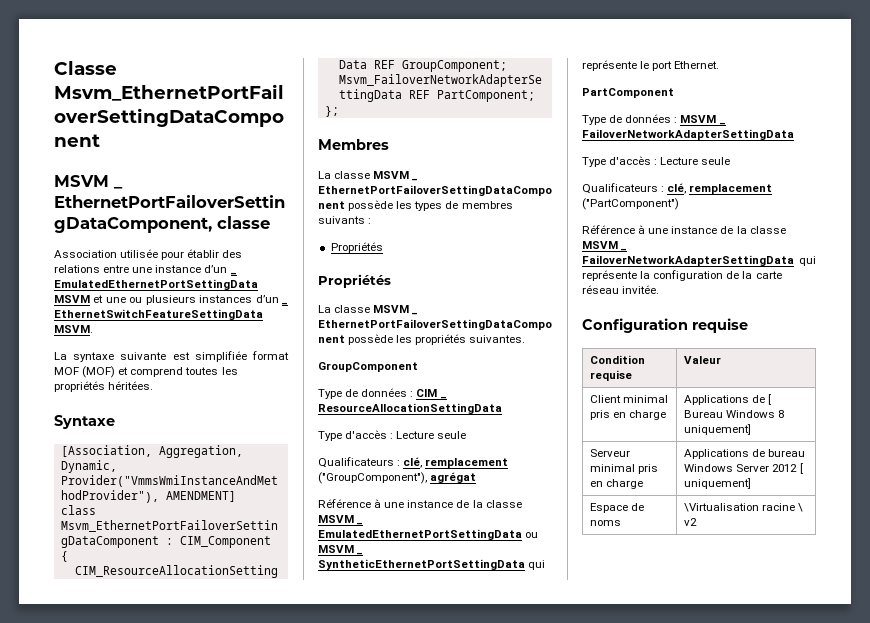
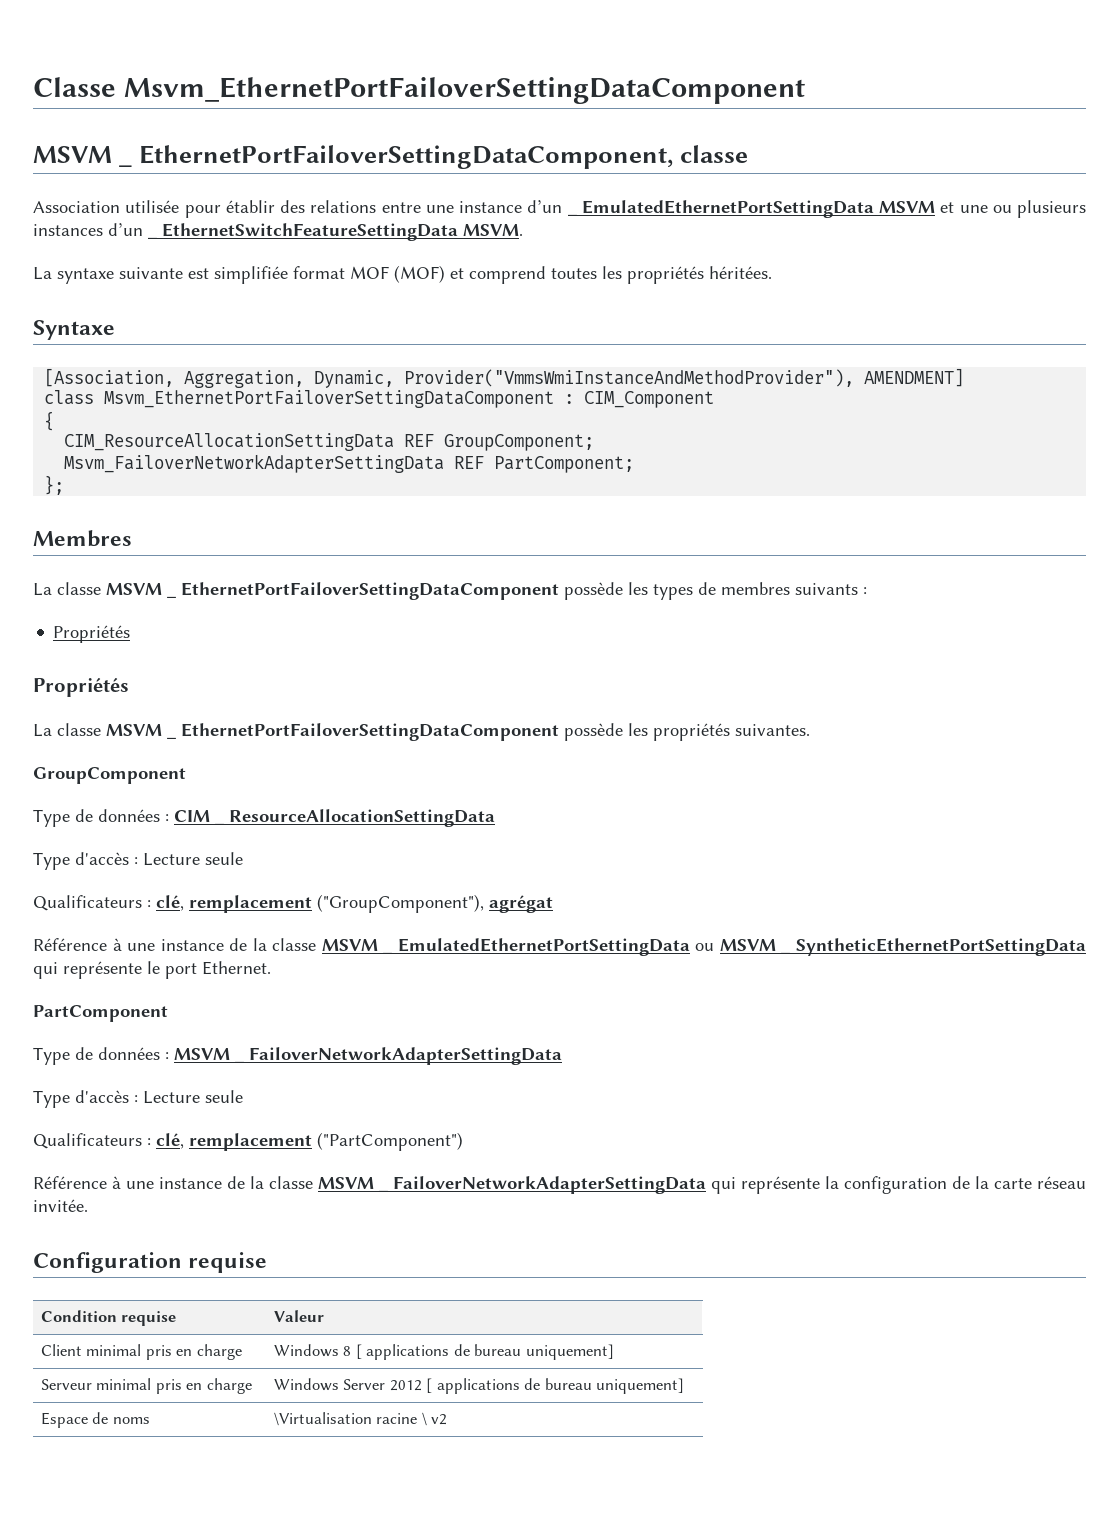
[684,394,772,405] [684,410,785,418] Applications de [ Bureau Windows 8 -> [273,1344,522,1360] Windows 8 [ applications de bureau
[684,449,806,459] Applications de bureau -> (252, 1386) none
(803, 468) none -> [436,1378,592,1394] applications de bureau

